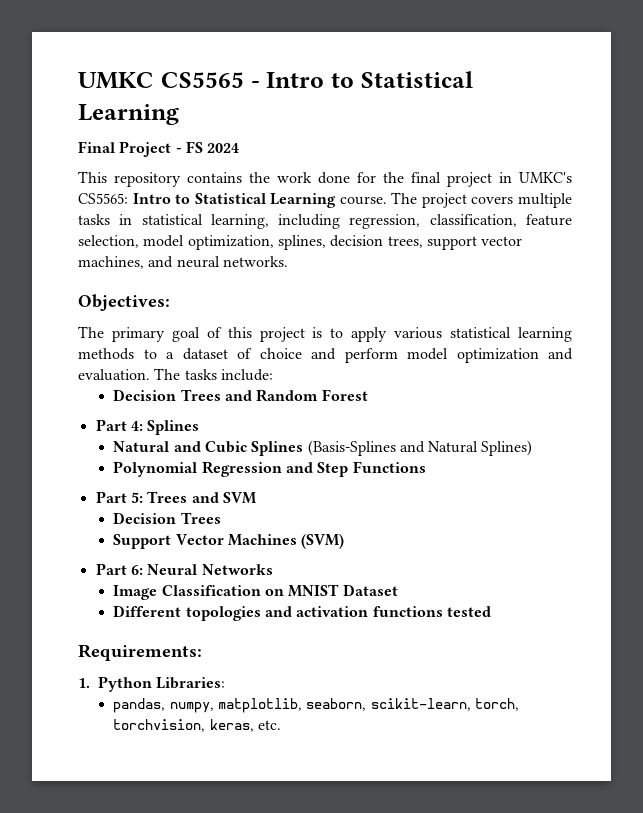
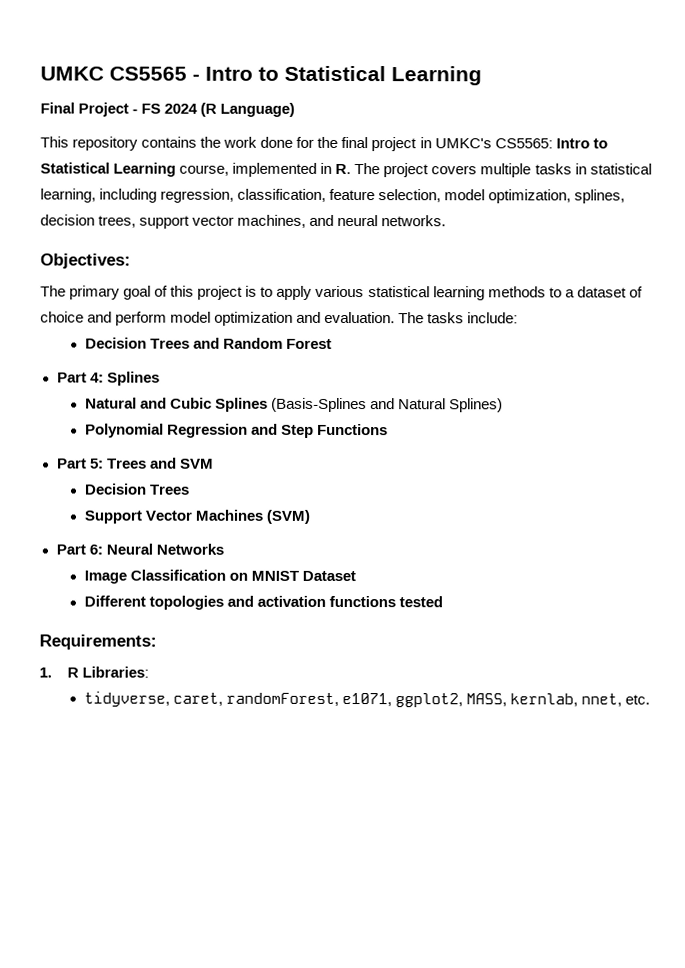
(240, 148) none -> [200,102,296,117] (R Language)
[339,196,387,205] course. -> [179,162,352,177] course, implemented in R.
[98,676,152,692] Python -> [67,667,80,678] R
[113,698,519,713] [113,719,254,732] pandas, numpy, matplotlib, seaborn, scikit-learn, torch, torchvision, keras, -> [83,691,623,708] tidyverse, caret, randomForest, e1071, ggplot2, MASS, kernlab, nnet,

